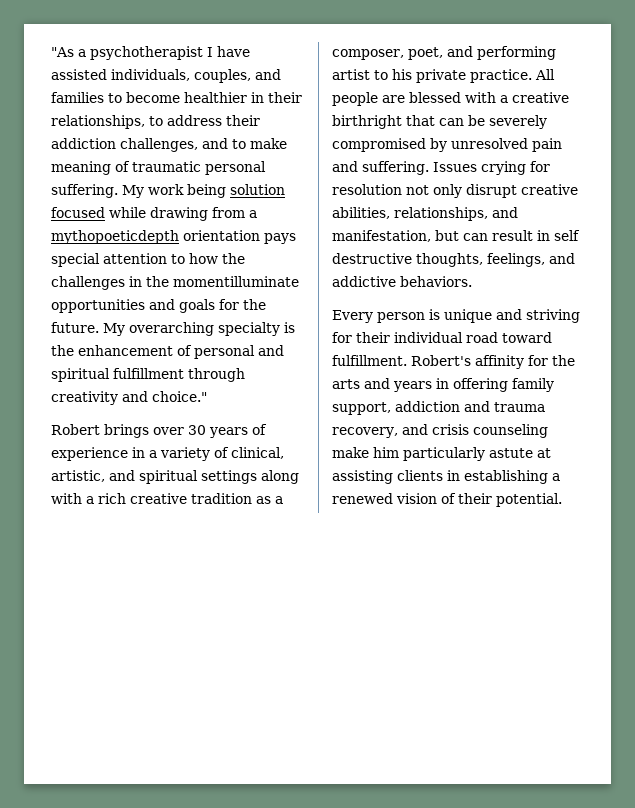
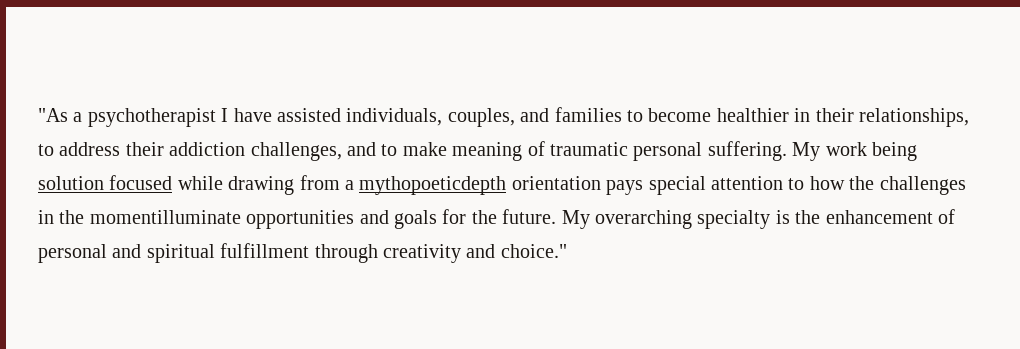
[51,424,267,438] [51,447,284,461] [51,470,299,484] [51,493,283,504] [332,46,556,60] [332,69,555,83] [332,92,569,106] [332,115,547,129] [332,138,562,152] [332,161,550,175] [332,184,578,198] [332,207,518,221] [332,230,580,242] [332,253,575,267] [332,276,472,287] [332,309,580,323] [332,332,552,343] [332,355,575,369] [332,378,554,392] [332,401,545,415] [332,424,548,438] [332,447,551,461] [332,470,560,484] [332,493,562,507] // Robert brings over 30 years of experience in a variety of clinical, artistic, and spiritual settings along with a rich creative tradition as a composer, poet, and performing artist to his private practice. All people are blessed with a creative birthright that can be severely compromised by unresolved pain and suffering. Issues crying for resolution not only disrupt creative abilities, relationships, and manifestation, but can result in self destructive thoughts, feelings, and addictive behaviors. // Every person is unique and striving for their individual road toward fulfillment. Robert's affinity for the arts and years in offering family support, addiction and trauma recovery, and crisis counseling make him particularly astute at assisting clients in establishing a renewed vision of their potential. -> (567, 251) none

